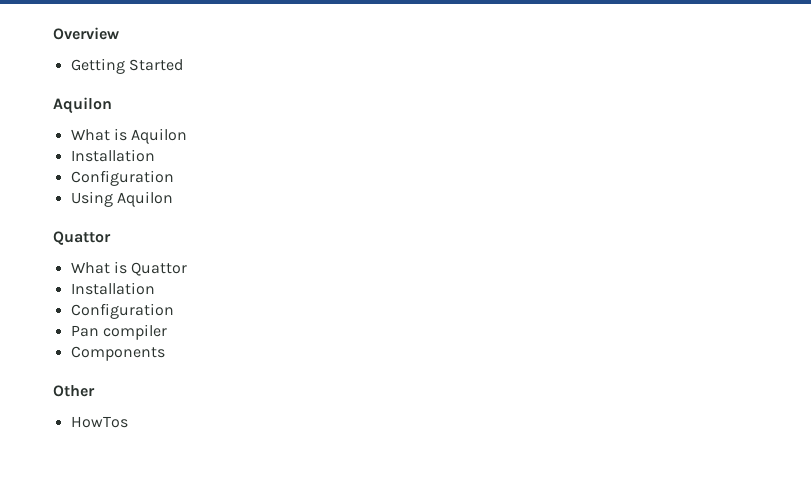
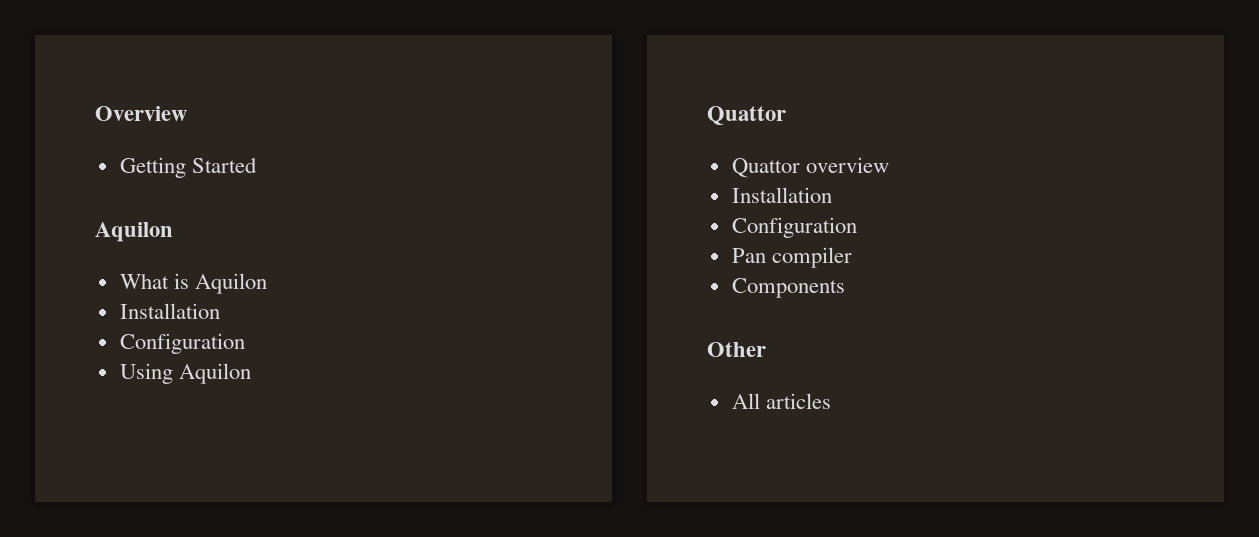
[70,261,188,276] What is Quattor -> [731,157,889,178] Quattor overview
[70,416,128,428] HowTos -> [731,393,831,409] All articles

